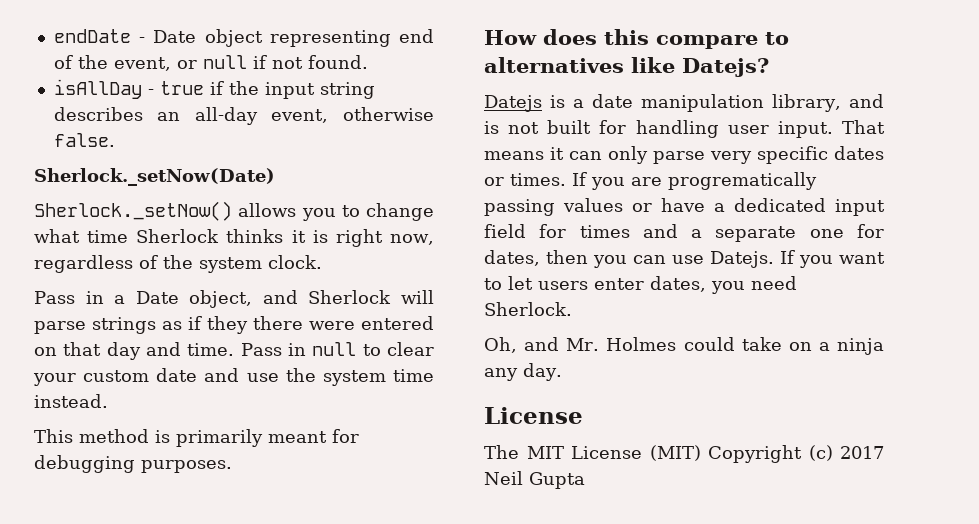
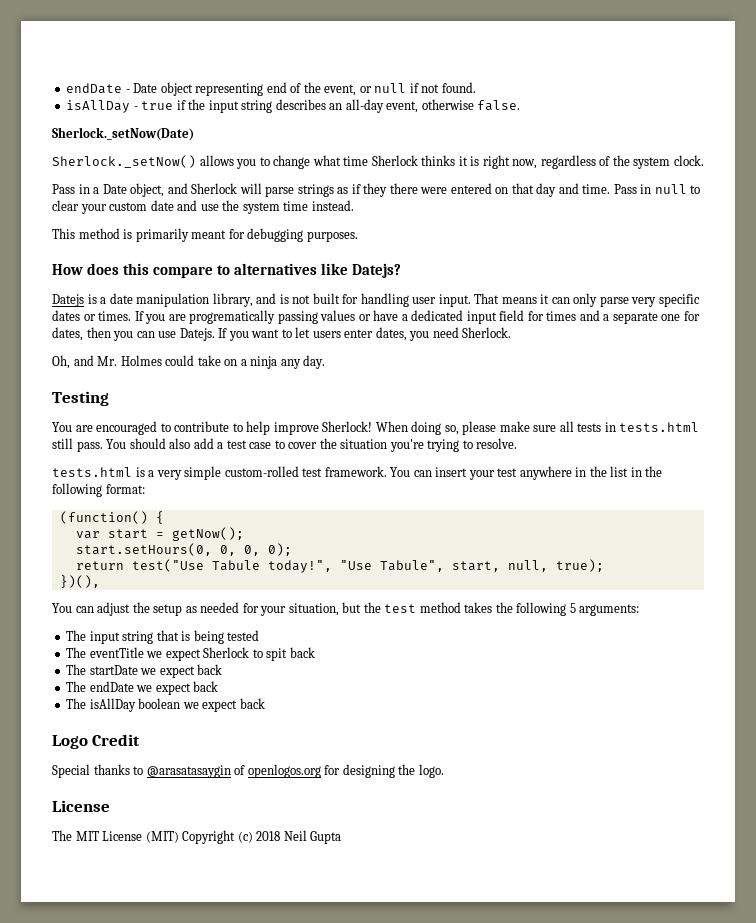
(562, 372) none -> [52,391,109,406] [52,421,700,435] [52,438,518,452] [52,466,663,480] [52,483,145,497] [59,511,164,524] [75,527,244,541] [75,543,292,556] [75,559,604,573] [59,575,100,588] [52,602,640,616] [66,630,260,644] [66,647,315,661] [66,664,223,678] [66,681,219,695] [66,698,265,712] [52,734,141,749] [52,764,444,778] // Testing // You are encouraged to contribute to help improve Sherlock! When doing so, please make sure all tests in tests.html still pass. You should also add a test case to cover the situation you're trying to resolve. // tests.html is a very simple custom-rolled test framework. You can insert your test anywhere in the list in the following format: // (function() { // var start = getNow(); // start.setHours(0, 0, 0, 0); // return test("Use Tabule today!", "Use Tabule", start, null, true); // })(), // You can adjust the setup as needed for your situation, but the test method takes the following 5 arguments: // The input string that is being tested // The eventTitle we expect Sherlock to spit back // The startDate we expect back // The endDate we expect back // The isAllDay boolean we expect back // Logo Credit // Special thanks to @arasatasaygin of openlogos.org for designing the logo.
[840,446,884,459] 2017 -> [256,831,281,841] 2018

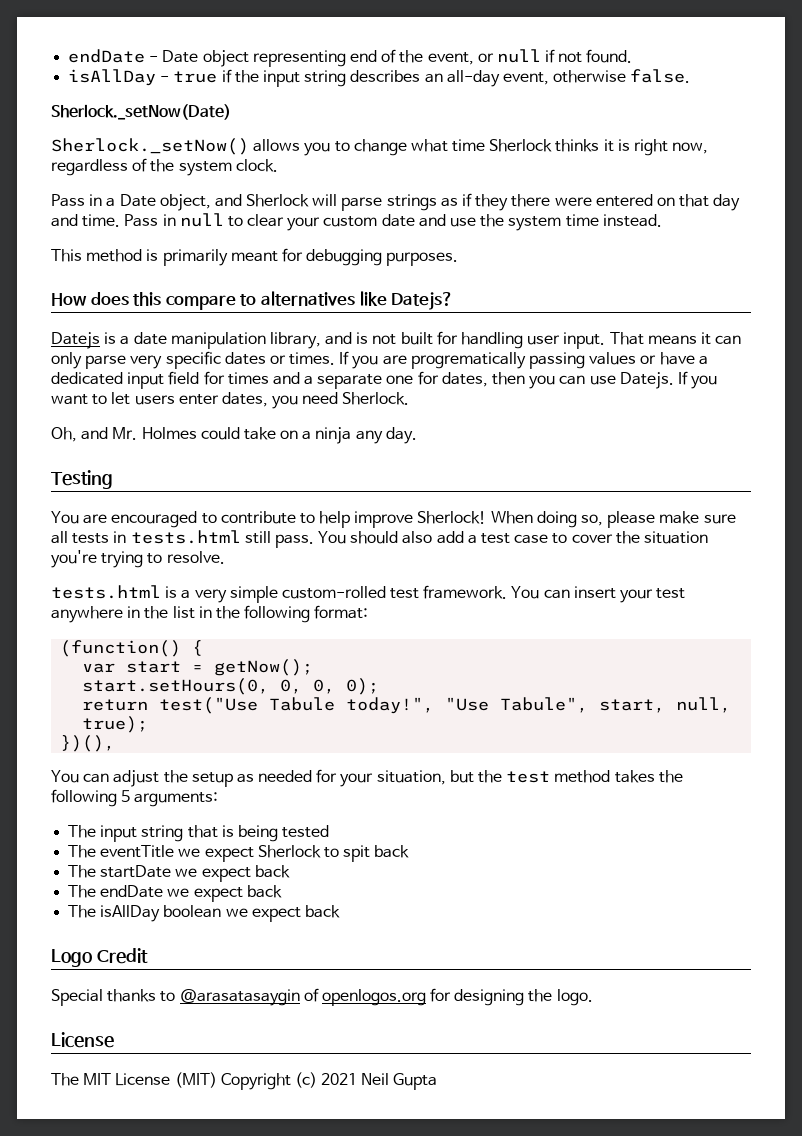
[256,831,281,841] 2018 -> [321,1073,358,1085] 2021

